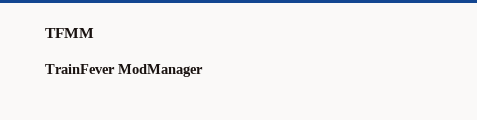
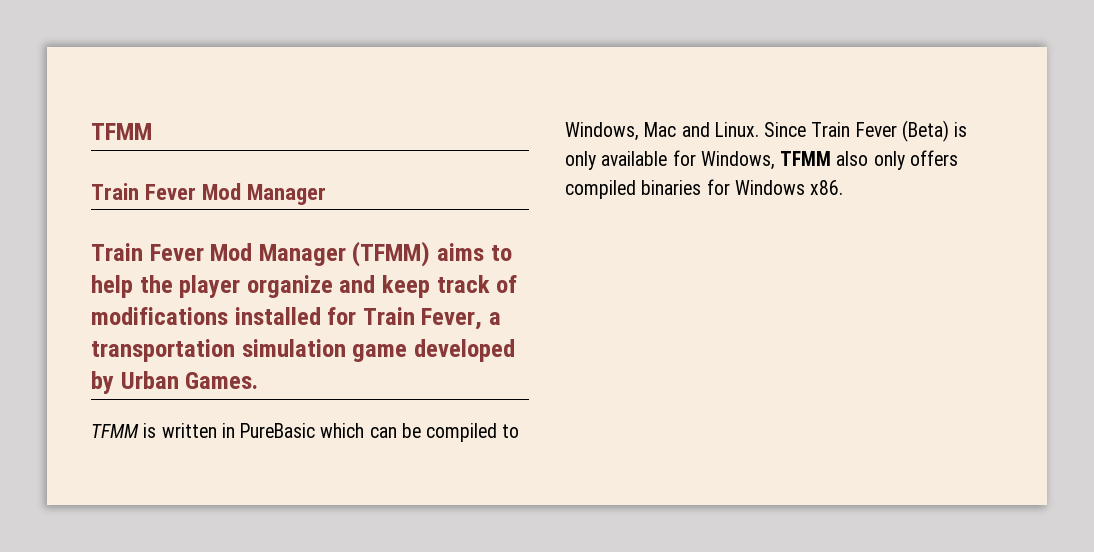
[45,64,203,77] TrainFever ModManager -> [91,183,327,205] [91,241,512,267] [91,275,518,298] [91,307,502,330] [91,339,515,362] [91,371,259,394] [91,423,520,442] [565,120,968,142] [565,150,958,170] [565,179,844,199] Train Fever Mod Manager // Train Fever Mod Manager (TFMM) aims to help the player organize and keep track of modifications installed for Train Fever, a transportation simulation game developed by Urban Games. // TFMM is written in PureBasic which can be compiled to Windows, Mac and Linux. Since Train Fever (Beta) is only available for Windows, TFMM also only offers compiled binaries for Windows x86.

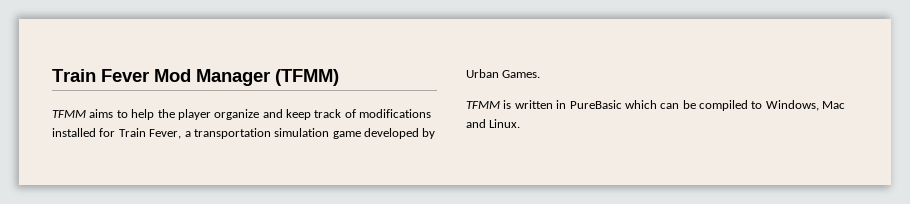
[91,123,152,140] [91,183,327,205] TFMM // Train Fever Mod Manager // -> (52, 75) none
(431, 254) none -> [52,110,86,118] // TFMM
[764,120,968,142] [565,150,958,170] [565,179,844,199] Since Train Fever (Beta) is only available for Windows, TFMM also only offers compiled binaries for Windows x86. -> (521, 123) none

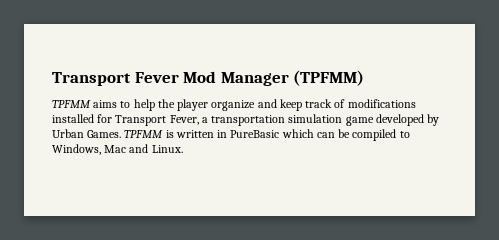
[52,69,96,82] Train -> [52,72,131,86] Transport
[275,69,339,86] [52,110,86,118] (TFMM) // TFMM -> [293,70,365,86] [52,100,91,108] (TPFMM) // TPFMM
[118,128,146,137] Train -> [115,115,167,126] Transport
[466,101,500,109] // TFMM -> [124,130,164,138] TPFMM

